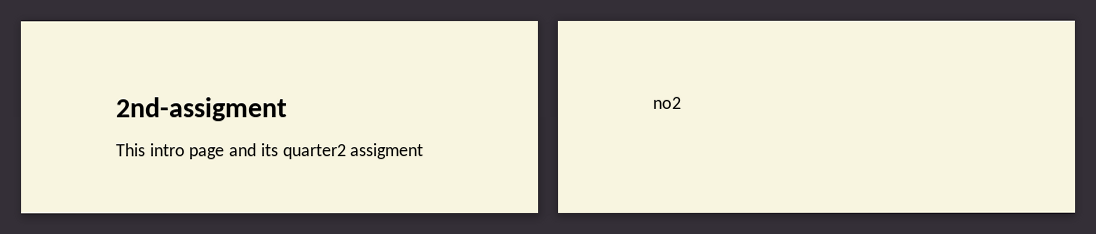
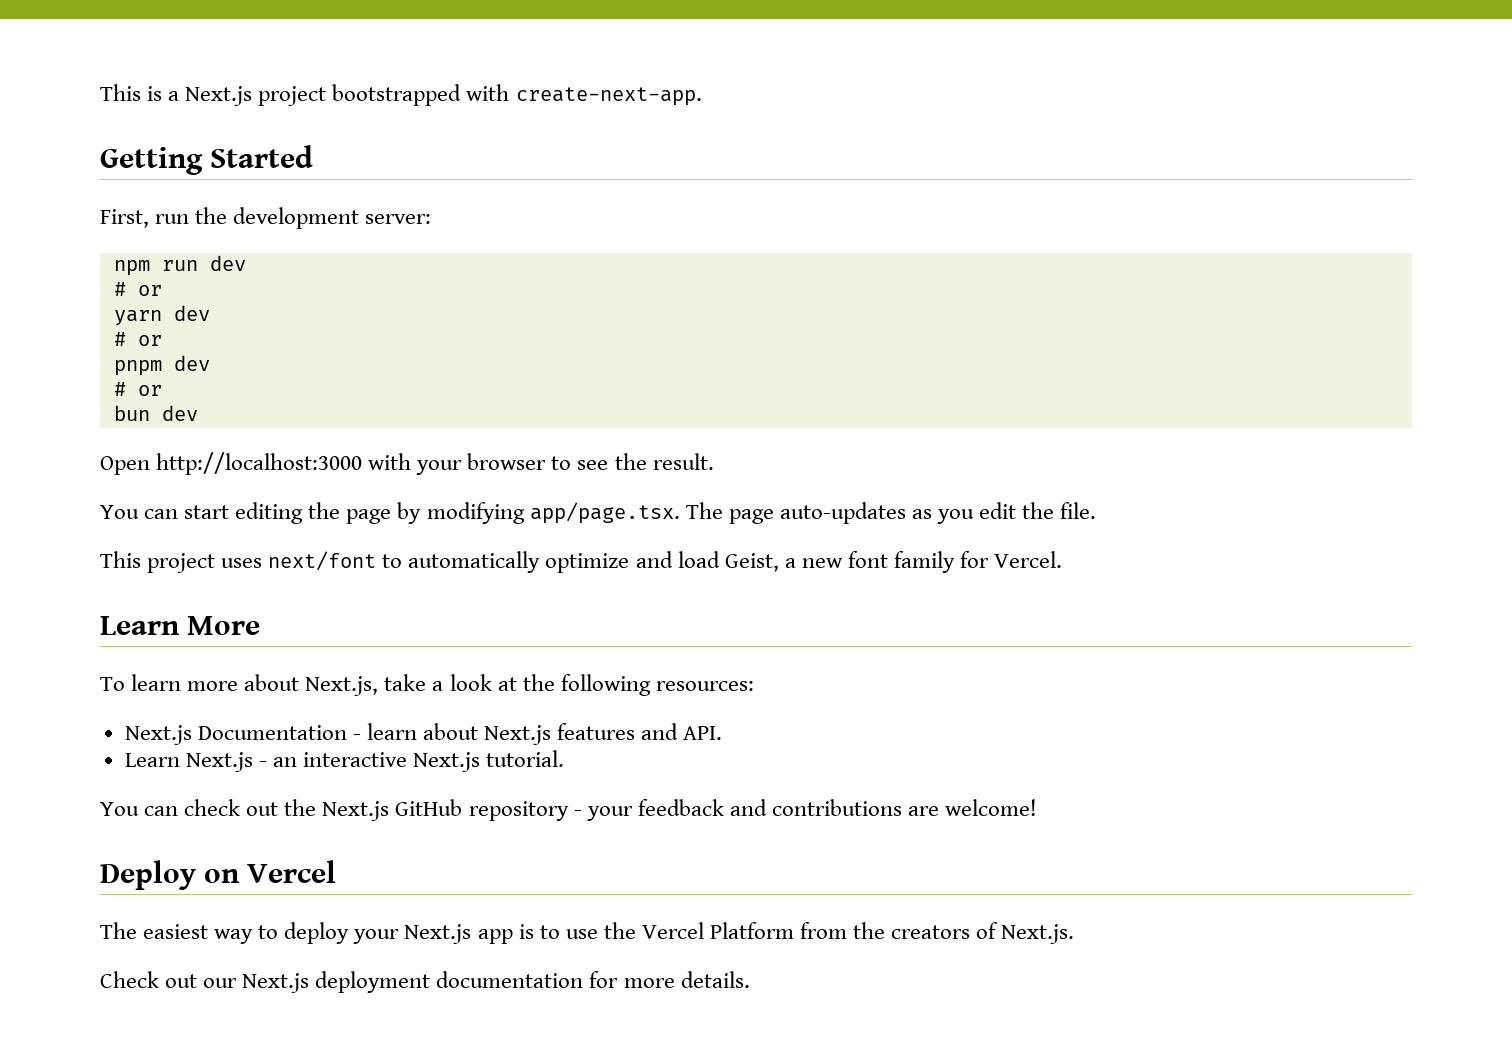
[115,97,288,122] [116,143,425,160] [652,96,681,109] 2nd-assigment // This intro page and its quarter2 assigment no2 -> [100,84,702,106] [100,145,314,175] [100,207,432,229] [113,255,246,276] [113,282,162,296] [113,305,210,326] [113,332,162,346] [113,355,210,376] [113,382,162,396] [113,405,198,421] [100,452,714,475] [100,502,1097,524] [100,551,1063,573] [100,616,261,635] [100,674,754,696] [124,723,723,745] [124,750,565,772] [100,799,1038,821] [100,860,337,890] [100,922,1075,944] [100,971,750,993] This is a Next.js project bootstrapped with create-next-app. // Getting Started // First, run the development server: // npm run dev // # or // yarn dev // # or // pnpm dev // # or // bun dev // Open http://localhost:3000 with your browser to see the result. // You can start editing the page by modifying app/page.tsx. The page auto-updates as you edit the file. // This project uses next/font to automatically optimize and load Geist, a new font family for Vercel. // Learn More // To learn more about Next.js, take a look at the following resources: // Next.js Documentation - learn about Next.js features and API. // Learn Next.js - an interactive Next.js tutorial. // You can check out the Next.js GitHub repository - your feedback and contributions are welcome! // Deploy on Vercel // The easiest way to deploy your Next.js app is to use the Vercel Platform from the creators of Next.js. // Check out our Next.js deployment documentation for more details.

